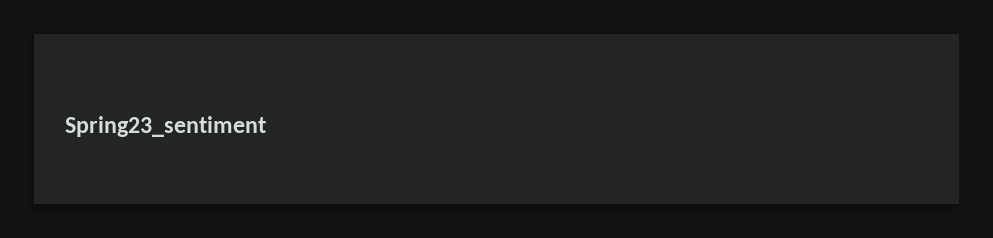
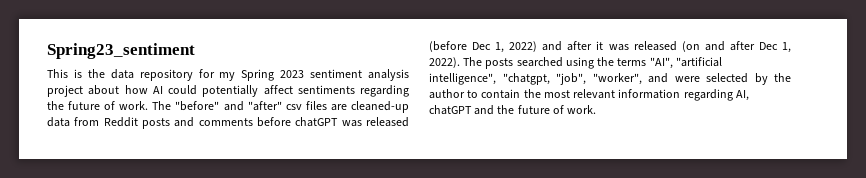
(266, 126) none -> [47,69,409,81] [47,85,409,97] [47,101,409,113] [47,117,409,129] [429,41,791,53] [429,57,722,69] [429,73,791,85] [429,89,749,101] [429,105,597,115] // This is the data repository for my Spring 2023 sentiment analysis project about how AI could potentially affect sentiments regarding the future of work. The "before" and "after" csv files are cleaned-up data from Reddit posts and comments before chatGPT was released (before Dec 1, 2022) and after it was released (on and after Dec 1, 2022). The posts searched using the terms "AI", "artificial intelligence", "chatgpt, "job", "worker", and were selected by the author to contain the most relevant information regarding AI, chatGPT and the future of work.

